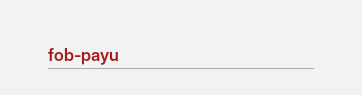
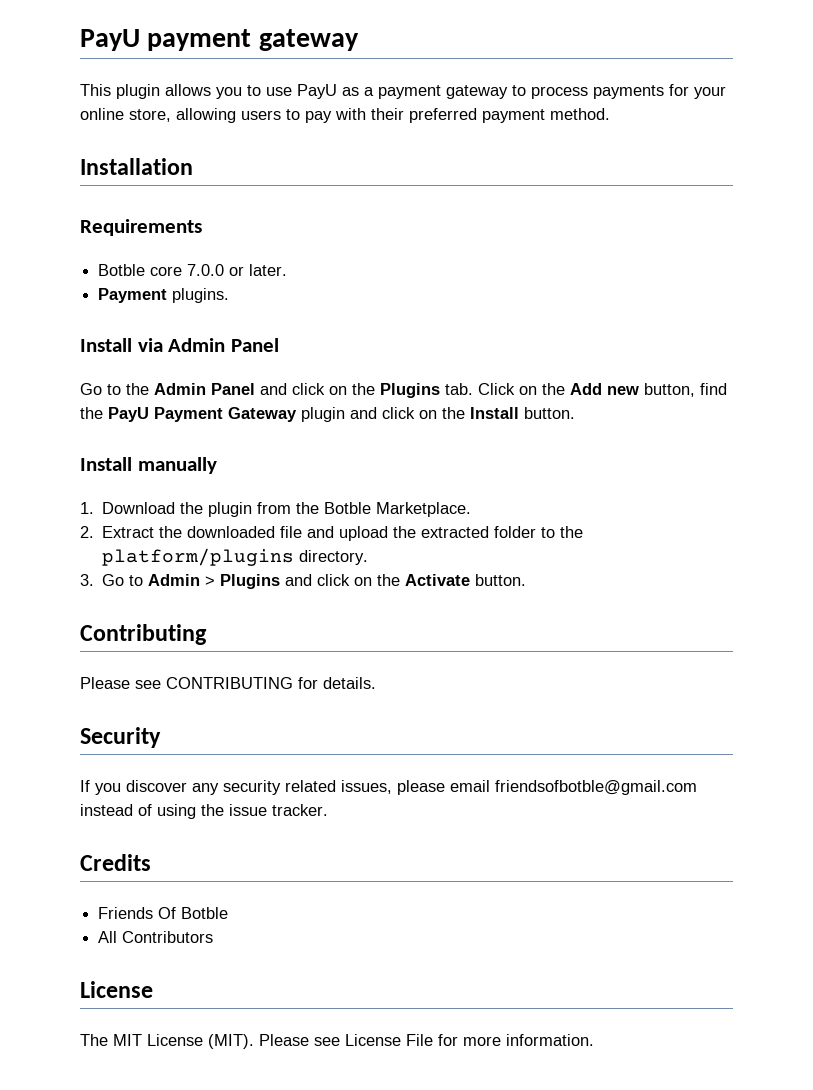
[48,48,119,65] fob-payu -> [80,29,359,51] [80,84,726,99] [80,108,610,123] [80,158,193,175] [80,219,202,236] [98,264,288,276] [98,288,230,303] [80,338,279,352] [80,383,727,398] [80,407,575,422] [80,457,217,474] [80,502,472,517] [80,526,584,541] [102,548,369,566] [80,574,527,589] [80,624,207,645] [80,677,376,689] [80,727,161,748] [80,780,697,795] [80,804,328,819] [80,854,151,871] [98,907,229,919] [98,931,214,943] [80,981,153,998] [80,1034,594,1049] PayU payment gateway // This plugin allows you to use PayU as a payment gateway to process payments for your online store, allowing users to pay with their preferred payment method. // Installation // Requirements // Botble core 7.0.0 or later. // Payment plugins. // Install via Admin Panel // Go to the Admin Panel and click on the Plugins tab. Click on the Add new button, find the PayU Payment Gateway plugin and click on the Install button. // Install manually // 1. Download the plugin from the Botble Marketplace. // 2. Extract the downloaded file and upload the extracted folder to the platform/plugins directory. // 3. Go to Admin > Plugins and click on the Activate button. // Contributing // Please see CONTRIBUTING for details. // Security // If you discover any security related issues, please email friendsofbotble@gmail.com instead of using the issue tracker. // Credits // Friends Of Botble // All Contributors // License // The MIT License (MIT). Please see License File for more information.

